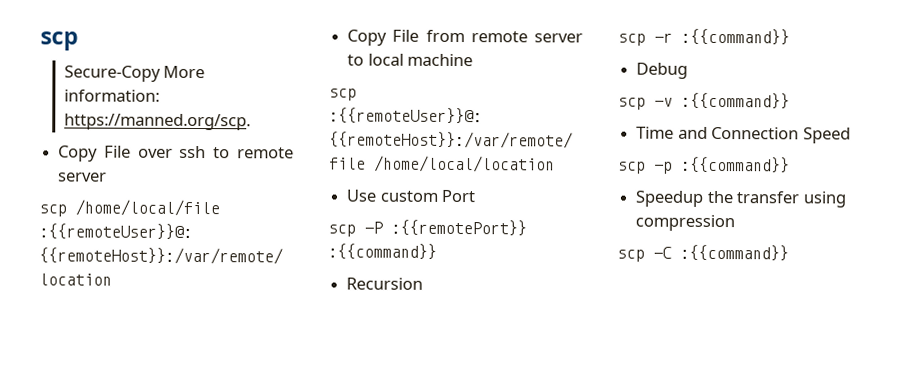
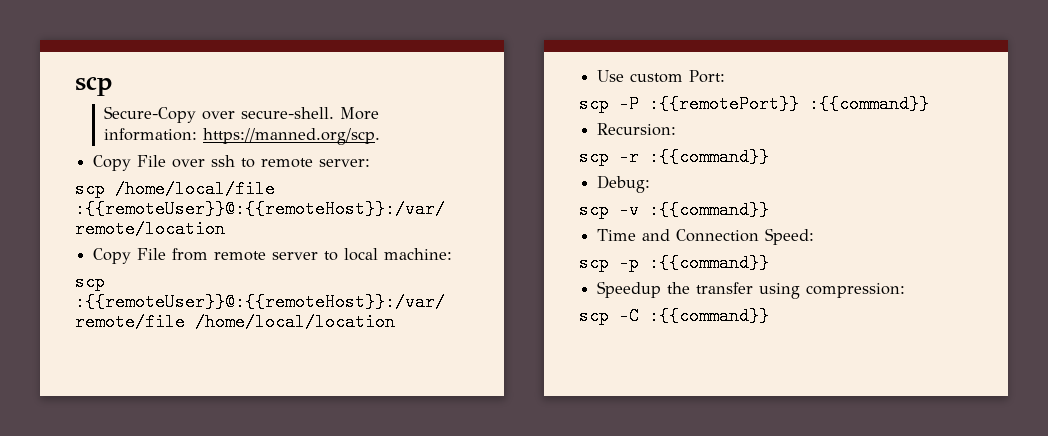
(161, 73) none -> [202,107,335,120] over secure-shell.
[58,172,108,182] server -> [319,159,371,167] server:
[407,53,474,67] machine -> [384,248,453,260] machine:
[441,189,476,203] Port -> [689,70,726,83] Port:
[346,277,424,290] Recursion -> [597,123,677,136] Recursion:
[636,62,689,79] Debug -> [597,175,651,193] Debug:
[802,127,851,144] Speed -> [765,228,815,245] Speed:
[635,214,736,232] compression -> [806,283,906,298] compression:

